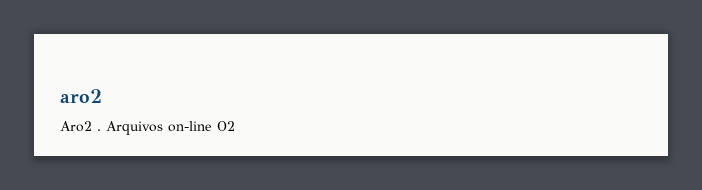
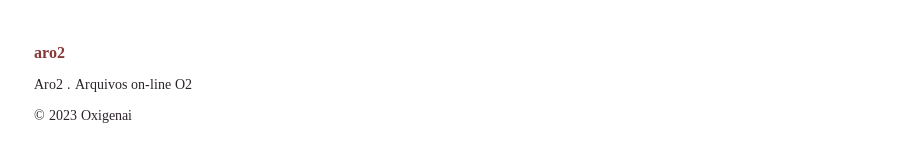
(235, 126) none -> [34,109,132,123] // © 2023 Oxigenai

